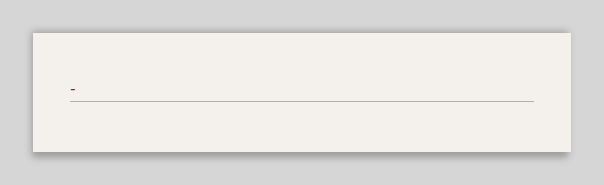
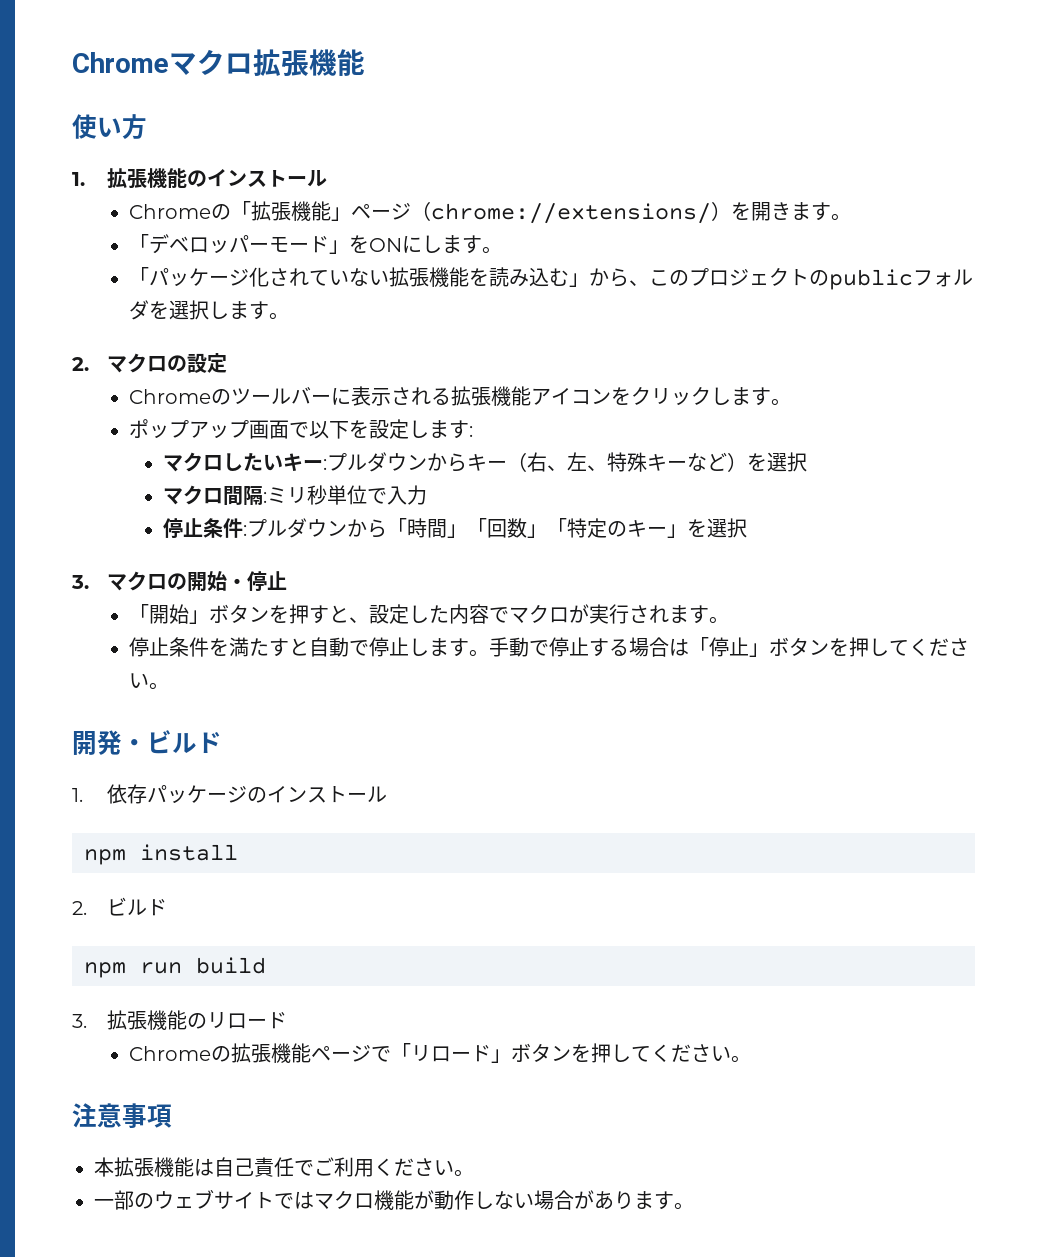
[70,89,76,94] - -> [72,49,365,76] [72,114,147,139] [72,168,327,189] [128,201,851,224] [128,234,502,254] [128,267,973,290] [128,300,289,320] [72,353,227,373] [128,386,791,406] [128,419,473,439] [163,452,808,472] [163,485,428,505] [163,518,748,538] [71,571,287,592] [128,604,729,624] [128,637,969,657] [128,673,169,690] [72,730,222,755] [72,784,387,804] [84,844,238,865] [72,897,167,916] [84,957,266,978] [72,1010,287,1030] [128,1043,751,1063] [72,1103,172,1128] [94,1157,474,1177] [94,1189,694,1210] Chromeマクロ拡張機能 // 使い方 // 1.拡張機能のインストール // Chromeの「拡張機能」ページ（chrome://extensions/）を開きます。 // 「デベロッパーモード」をONにします。 // 「パッケージ化されていない拡張機能を読み込む」から、このプロジェクトのpublicフォルダを選択します。 // 2.マクロの設定 // Chromeのツールバーに表示される拡張機能アイコンをクリックします。 // ポップアップ画面で以下を設定します: // マクロしたいキー:プルダウンからキー（右、左、特殊キーなど）を選択 // マクロ間隔:ミリ秒単位で入力 // 停止条件:プルダウンから「時間」「回数」「特定のキー」を選択 // 3.マクロの開始・停止 // 「開始」ボタンを押すと、設定した内容でマクロが実行されます。 // 停止条件を満たすと自動で停止します。手動で停止する場合は「停止」ボタンを押してください。 // 開発・ビルド // 1.依存パッケージのインストール // npm install // 2.ビルド // npm run build // 3.拡張機能のリロード // Chromeの拡張機能ページで「リロード」ボタンを押してください。 // 注意事項 // 本拡張機能は自己責任でご利用ください。 // 一部のウェブサイトではマクロ機能が動作しない場合があります。

